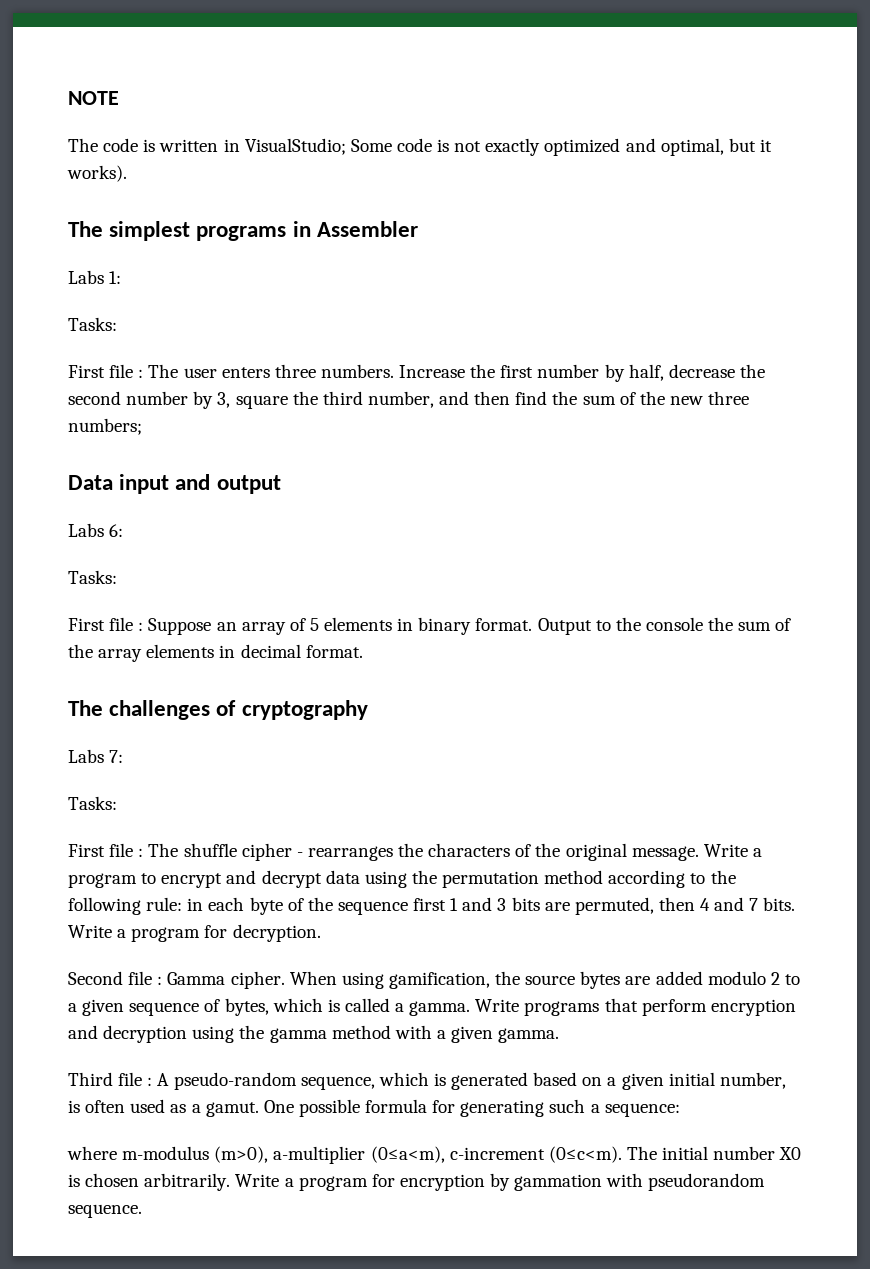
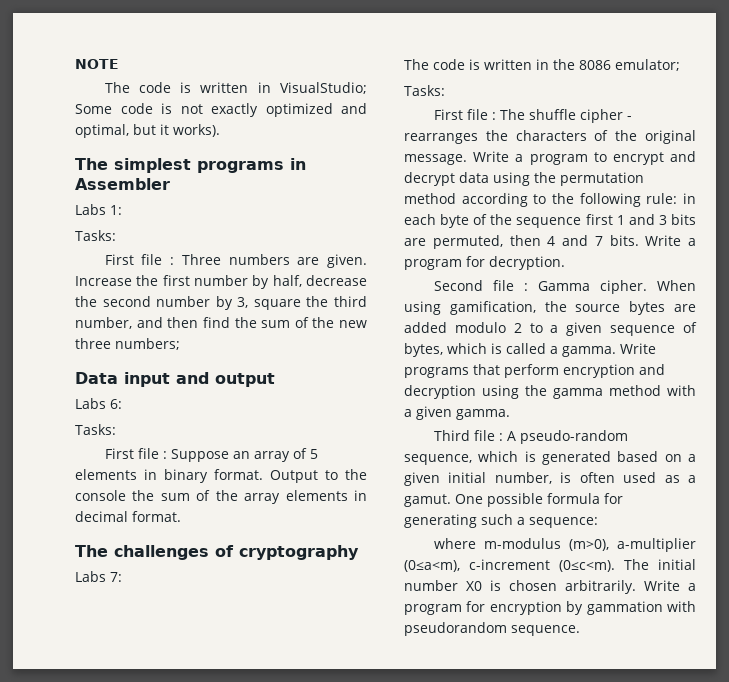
[148,364,394,378] The user enters three numbers. -> [181,254,367,268] Three numbers are given.
(124, 756) none -> [404,59,680,71] // The code is written in the 8086 emulator;

